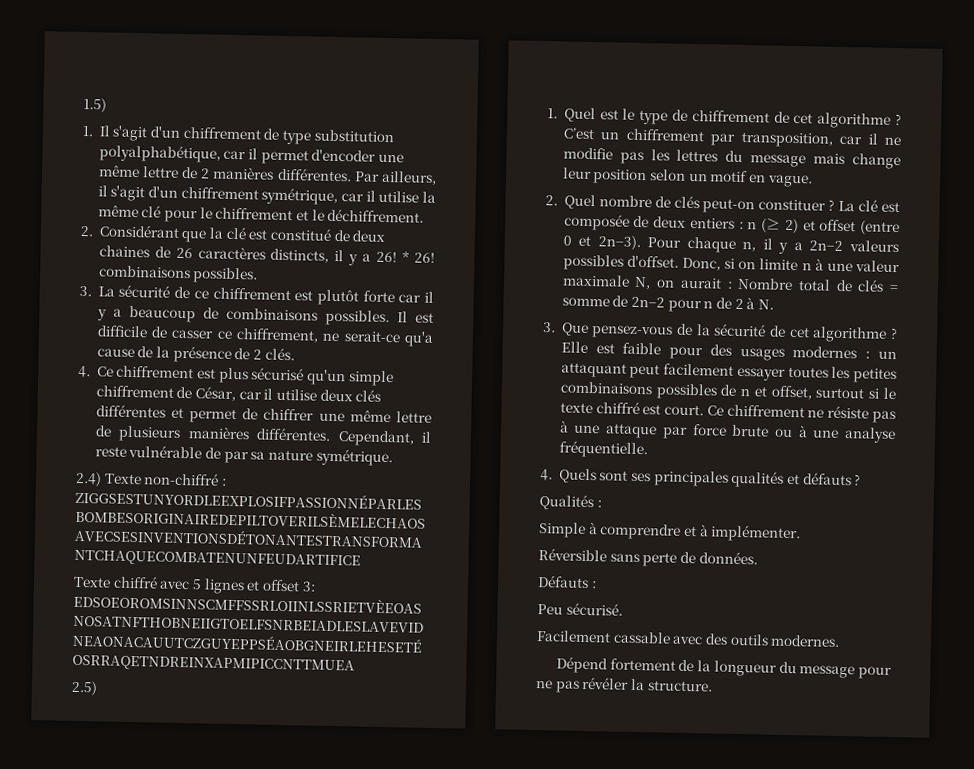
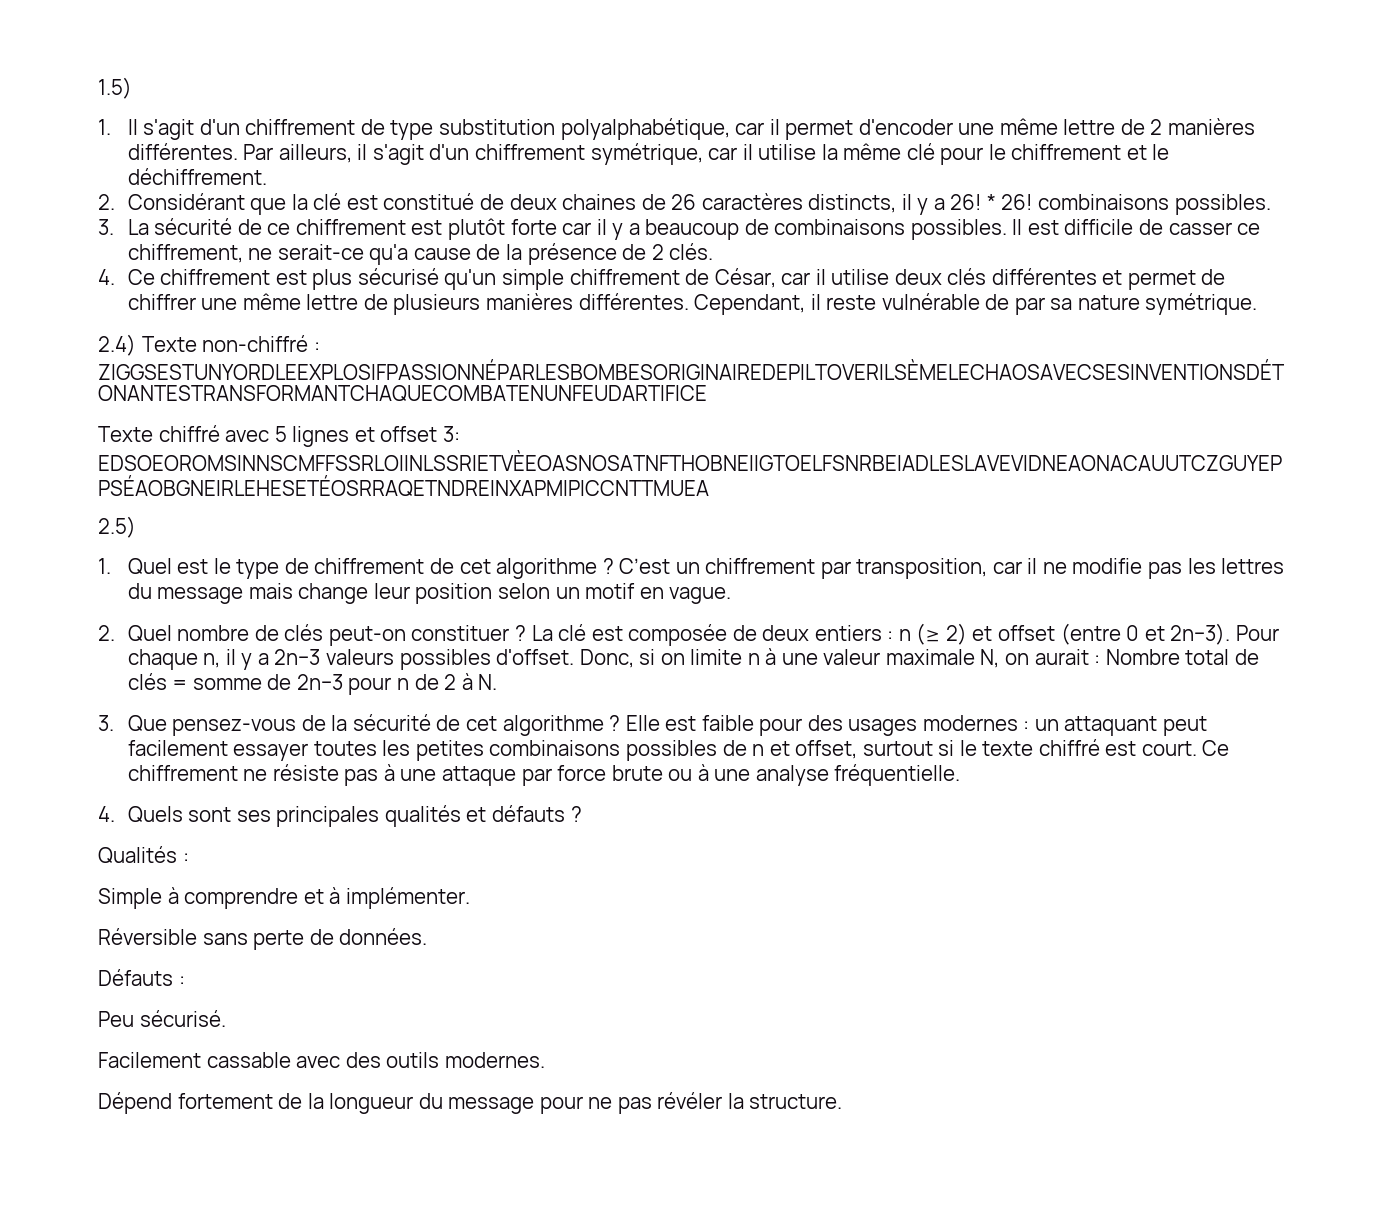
[809,240,844,252] 2n−2 -> [274,649,321,665] 2n−3
[631,296,666,308] 2n−2 -> [296,674,343,690] 2n−3

